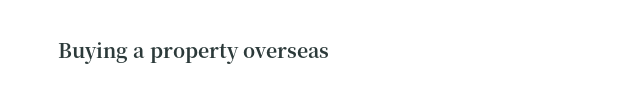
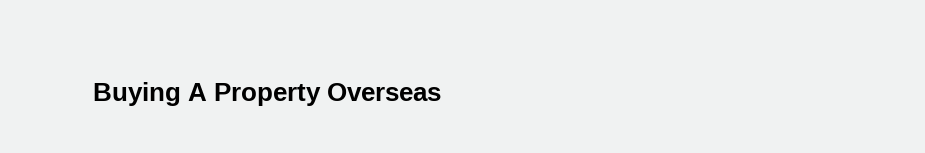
[133,43,329,64] a property overseas -> [188,83,442,106] A Property Overseas

